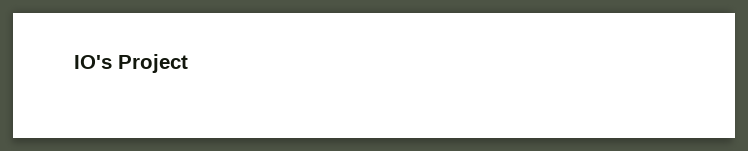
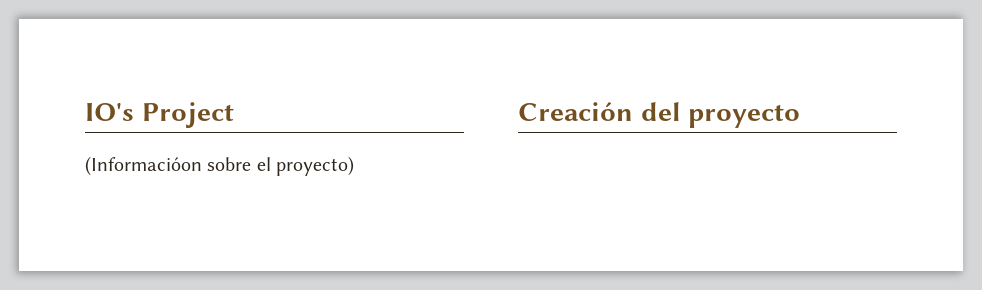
(188, 63) none -> [85,156,355,176] [518,102,801,128] // (Informacióon sobre el proyecto) // Creación del proyecto

